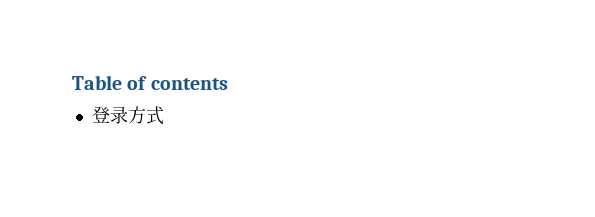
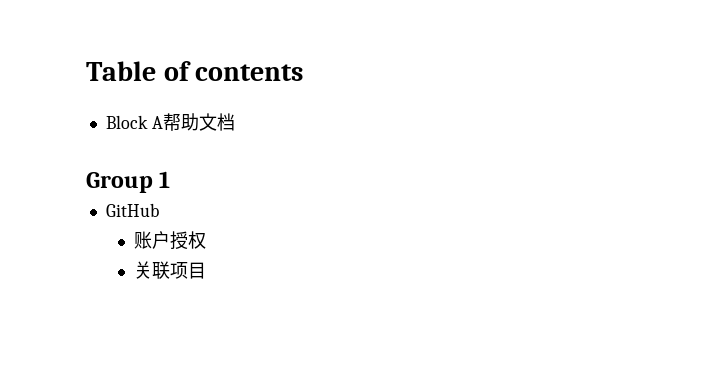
[91,106,164,125] 登录方式 -> [105,113,235,131] [86,171,171,193] [105,203,159,217] [133,231,206,250] [133,261,206,279] Block A帮助文档 // Group 1 // GitHub // 账户授权 // 关联项目

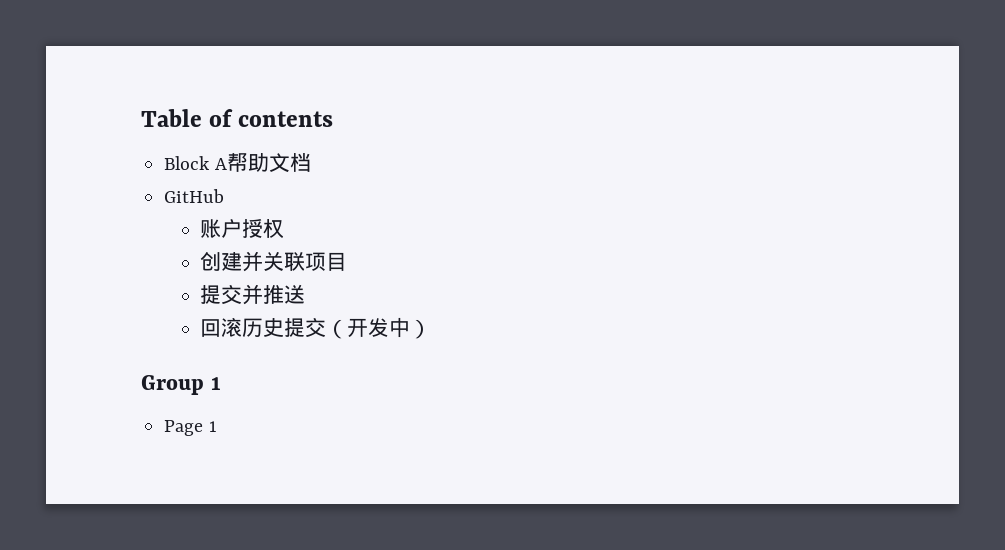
[86,171,171,193] // Group 1 -> (311, 162) none
(206, 240) none -> [200,251,264,272] 创建并
(206, 270) none -> [200,284,306,305] [200,317,432,339] [141,375,221,395] [164,420,217,436] // 提交并推送 // 回滚历史提交（开发中） // Group 1 // Page 1

